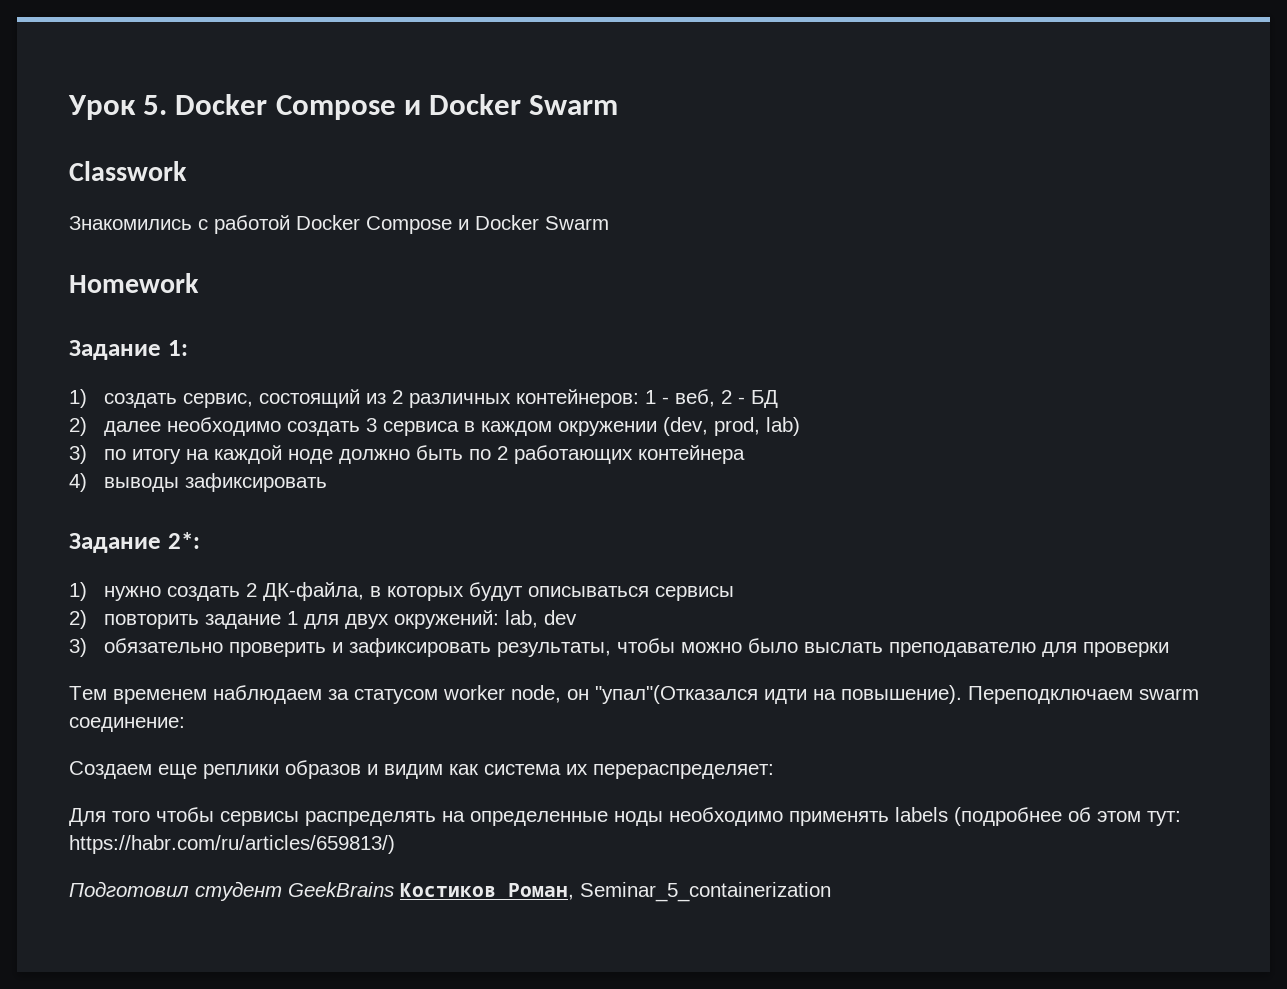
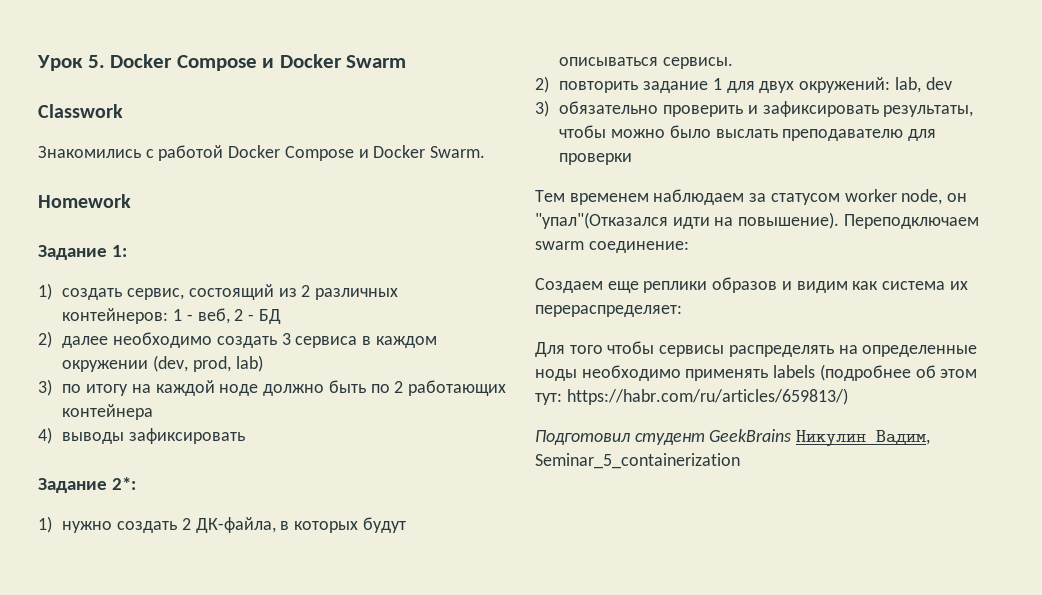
[545,216,609,230] Swarm -> [430,146,486,158] Swarm.
[655,586,735,601] сервисы -> [663,57,734,69] сервисы.
[400,883,574,900] Костиков Роман, -> [796,430,931,446] Никулин Вадим,

